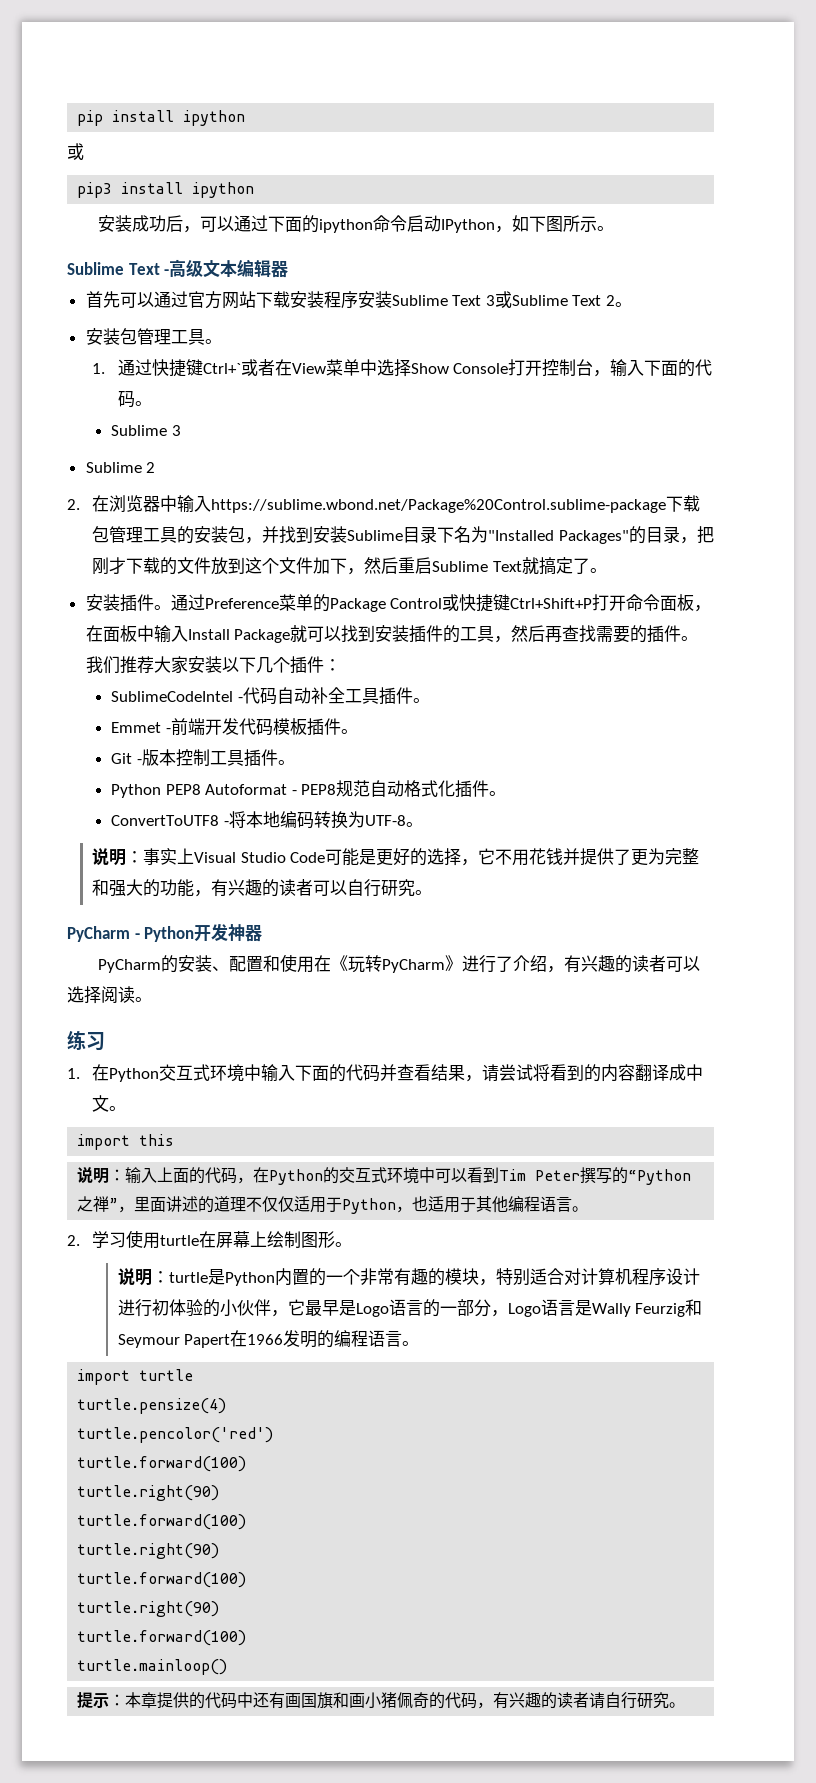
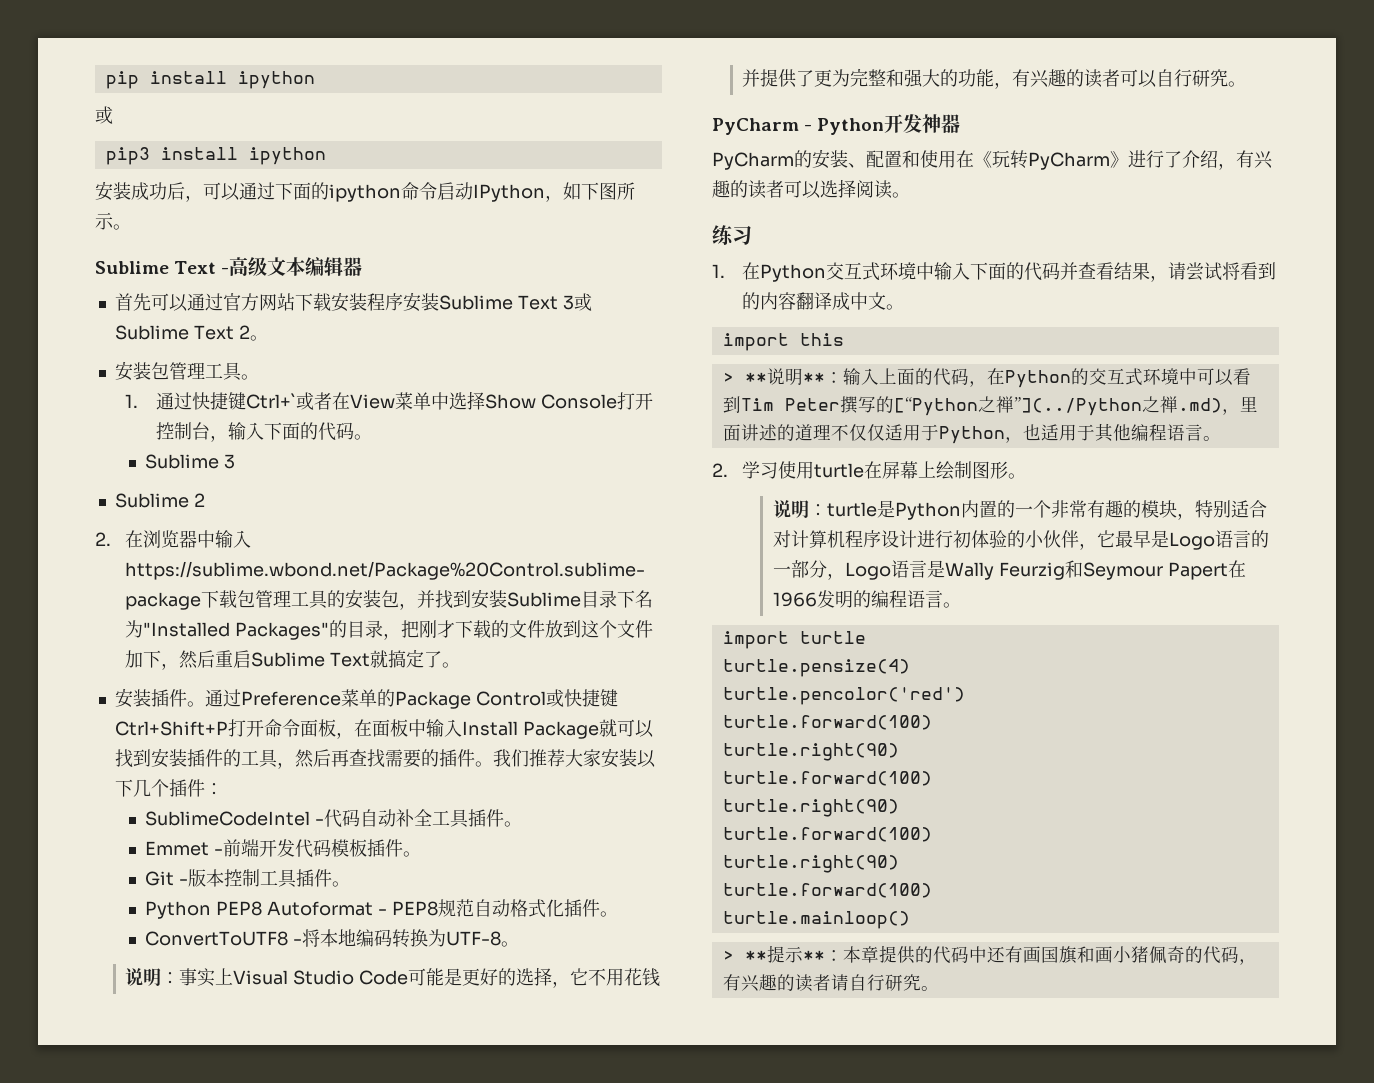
[77,1167,110,1184] 说明 -> [722,368,825,386] > **说明**
[628,1169,692,1185] [77,1196,119,1212] “Python之禅” -> [893,396,1222,416] [“Python之禅”](../Python之禅.md)
[77,1692,110,1708] 提示 -> [722,945,825,963] > **提示**

